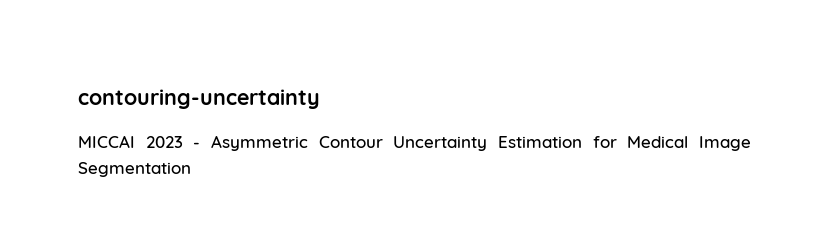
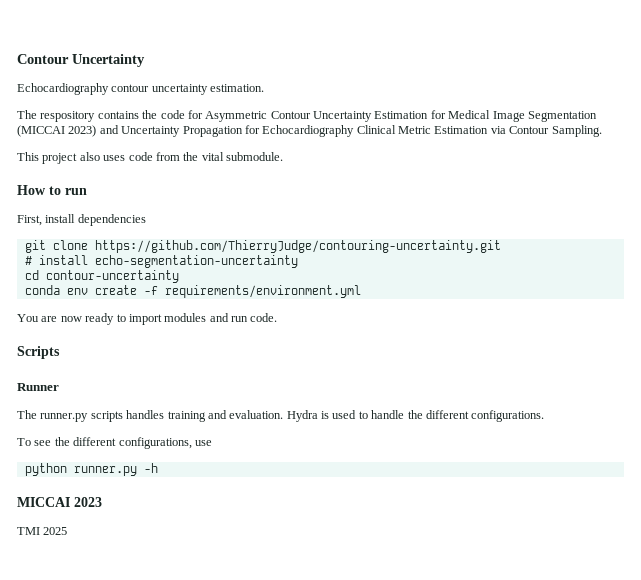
[78,89,320,109] [78,135,201,148] contouring-uncertainty // MICCAI 2023 - -> [17,54,145,67] [17,83,265,95] [17,110,203,122] Contour Uncertainty // Echocardiography contour uncertainty estimation. // The respository contains the code for
(191, 169) none -> [17,125,602,137] [17,152,283,164] [17,185,87,195] [17,214,146,226] [24,240,501,253] [24,255,298,268] [24,270,179,283] [24,285,361,298] [17,313,278,325] [17,346,60,359] [17,383,59,391] [17,410,545,422] [17,437,212,449] [24,463,158,476] [17,497,102,507] [17,527,68,535] (MICCAI 2023) and Uncertainty Propagation for Echocardiography Clinical Metric Estimation via Contour Sampling. // This project also uses code from the vital submodule. // How to run // First, install dependencies // git clone https://github.com/ThierryJudge/contouring-uncertainty.git // # install echo-segmentation-uncertainty // cd contour-uncertainty // conda env create -f requirements/environment.yml // You are now ready to import modules and run code. // Scripts // Runner // The runner.py scripts handles training and evaluation. Hydra is used to handle the different configurations. // To see the different configurations, use // python runner.py -h // MICCAI 2023 // TMI 2025

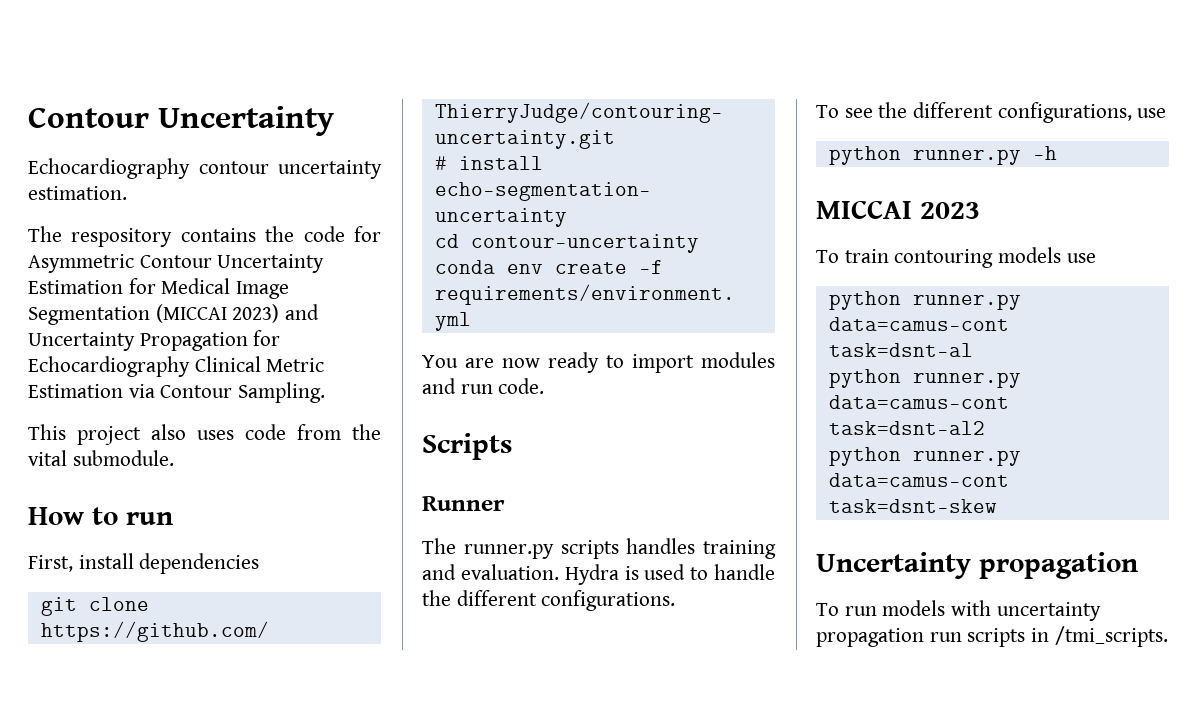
[17,527,68,535] TMI 2025 -> [816,247,1096,268] [828,291,1021,310] [828,317,1009,331] [828,343,973,357] [828,369,1021,388] [828,395,1009,409] [828,421,985,435] [828,447,1021,466] [828,473,1009,487] [828,499,997,513] [816,552,1138,579] [816,600,1101,621] [816,626,1168,647] To train contouring models use // python runner.py data=camus-cont task=dsnt-al // python runner.py data=camus-cont task=dsnt-al2 // python runner.py data=camus-cont task=dsnt-skew // Uncertainty propagation // To run models with uncertainty propagation run scripts in /tmi_scripts.

